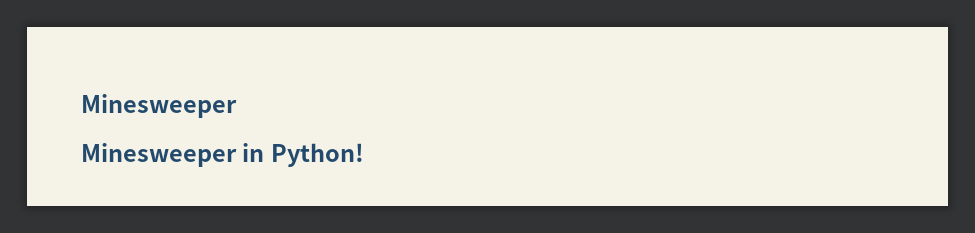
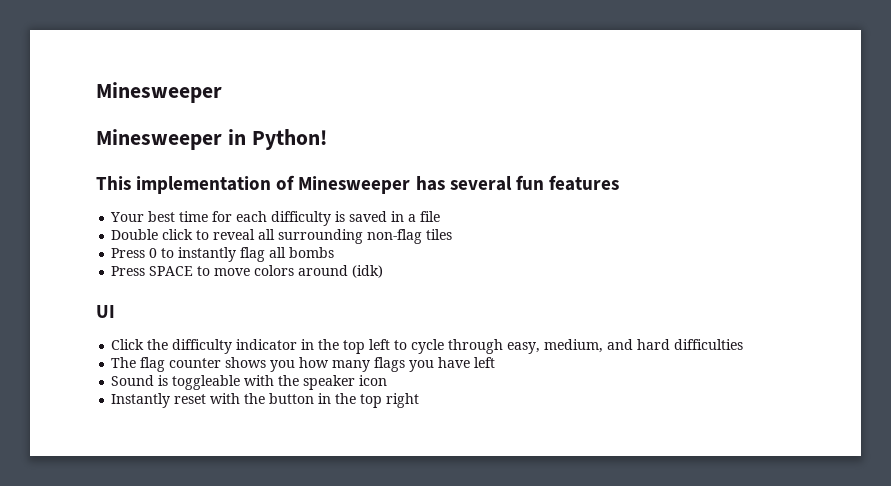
(364, 155) none -> [96,175,619,194] [110,211,441,226] [111,229,453,244] [111,247,335,262] [111,265,384,278] [96,305,115,318] [111,339,744,354] [111,357,496,372] [111,375,388,390] [111,393,420,408] // This implementation of Minesweeper has several fun features // Your best time for each difficulty is saved in a file // Double click to reveal all surrounding non-flag tiles // Press 0 to instantly flag all bombs // Press SPACE to move colors around (idk) // UI // Click the difficulty indicator in the top left to cycle through easy, medium, and hard difficulties // The flag counter shows you how many flags you have left // Sound is toggleable with the speaker icon // Instantly reset with the button in the top right

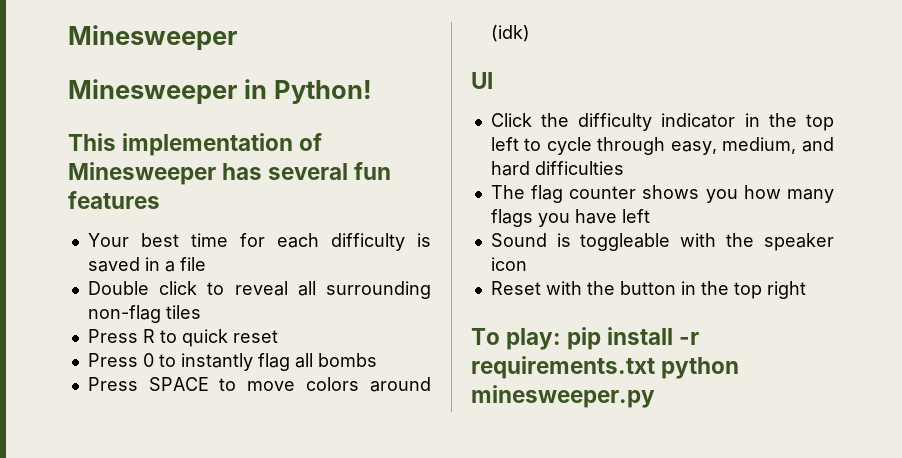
(453, 234) none -> [87,329,278,347] // Press R to quick reset
[111,393,207,408] Instantly reset -> [490,281,541,295] Reset
(420, 400) none -> [471,327,700,350] [471,356,740,379] [471,385,655,408] // To play: pip install -r requirements.txt python minesweeper.py

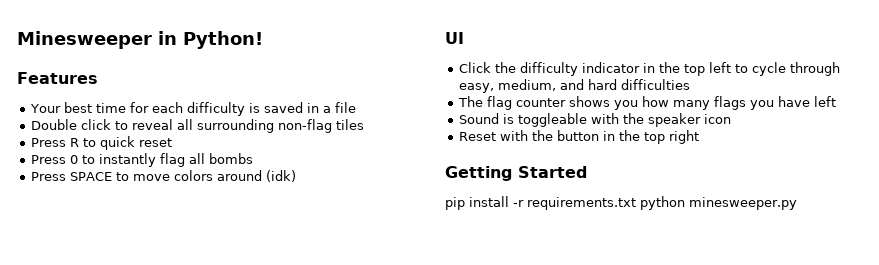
[68,25,237,50] [68,79,237,104] Minesweeper // Minesweeper -> [17,31,152,49] Minesweeper
[68,133,323,156] [68,162,392,185] [68,191,160,209] This implementation of Minesweeper has several fun features -> [17,72,98,84] Features
[471,328,562,350] To play: -> [445,166,587,181] Getting Started //

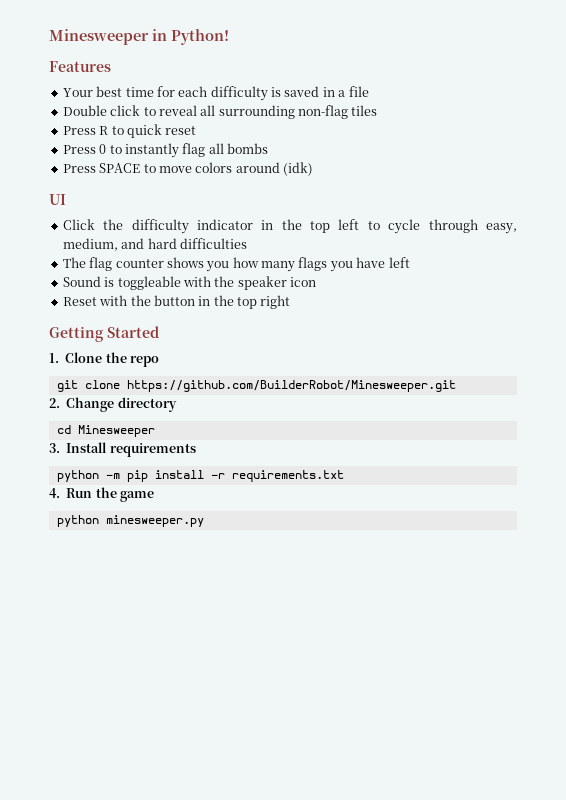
(587, 172) none -> [49,352,159,367] [56,380,456,392] [49,397,177,412] [56,425,155,437] [49,442,196,457] [56,470,120,482] 1. Clone the repo // git clone https://github.com/BuilderRobot/Minesweeper.git // 2. Change directory // cd Minesweeper // 3. Install requirements // python -m
(636, 203) none -> [49,487,154,502] // 4. Run the game //

